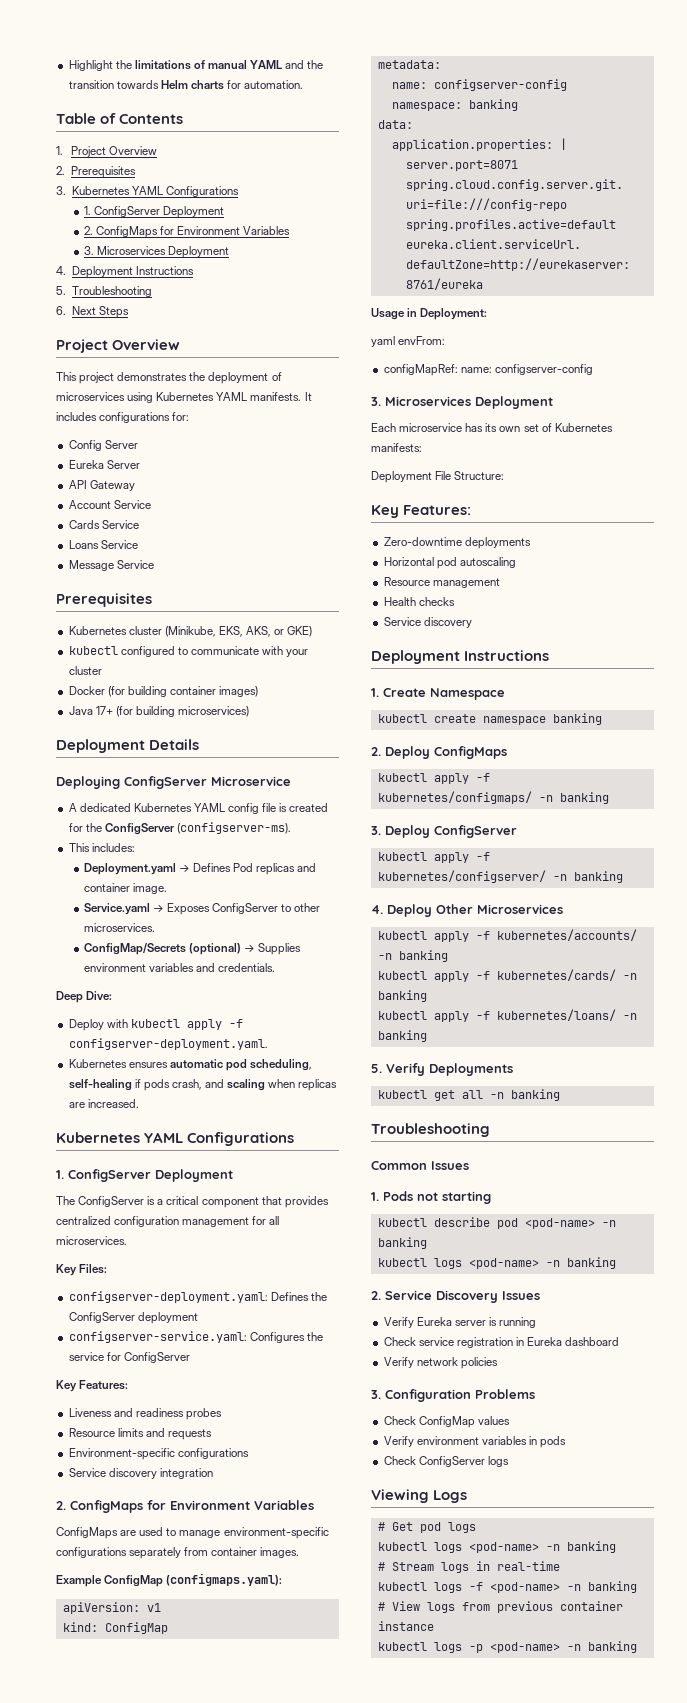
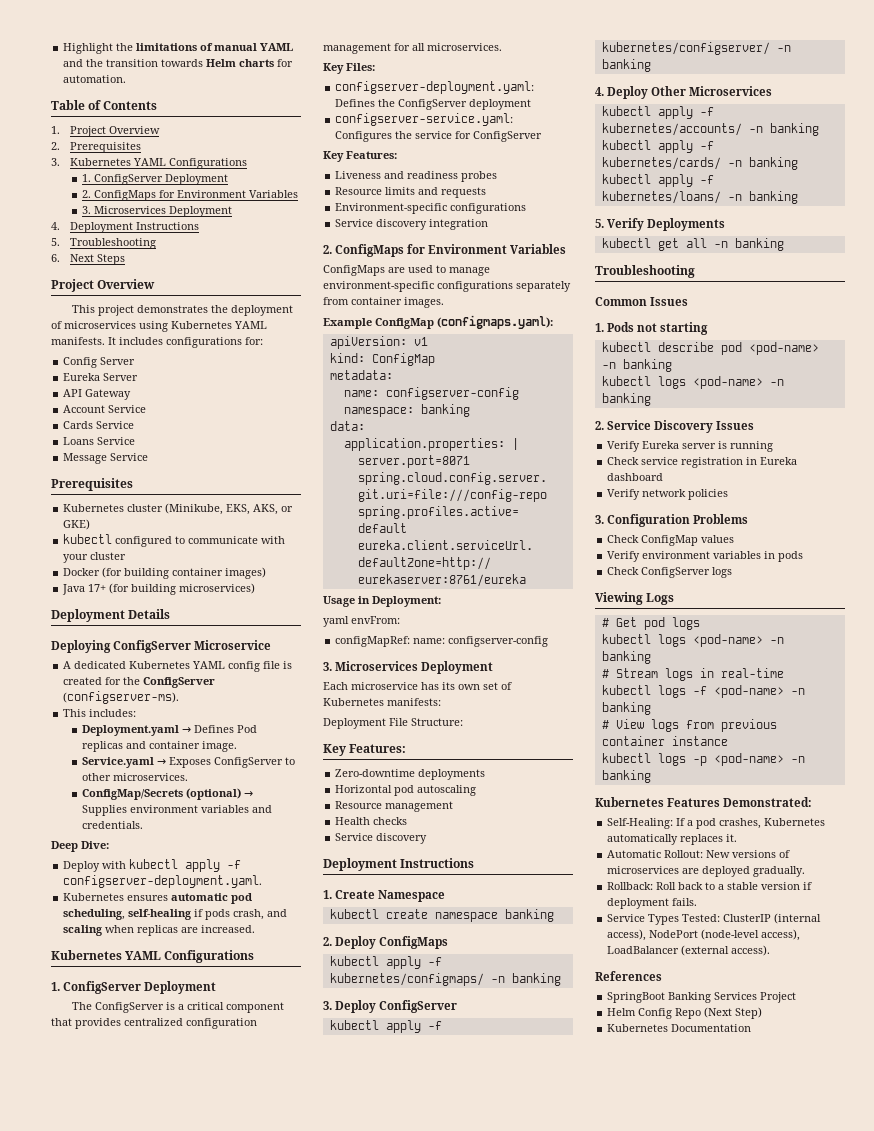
(637, 1647) none -> [595,797,813,807] [607,818,826,829] [607,834,738,845] [607,850,791,858] [607,866,806,877] [607,882,813,890] [607,898,698,909] [607,913,822,925] [607,929,801,941] [607,945,771,956] [595,971,662,981] [607,992,797,1003] [607,1007,763,1019] [607,1024,752,1032] // Kubernetes Features Demonstrated: // Self-Healing: If a pod crashes, Kubernetes automatically replaces it. // Automatic Rollout: New versions of microservices are deployed gradually. // Rollback: Roll back to a stable version if deployment fails. // Service Types Tested: ClusterIP (internal access), NodePort (node-level access), LoadBalancer (external access). // References // SpringBoot Banking Services Project // Helm Config Repo (Next Step) // Kubernetes Documentation

